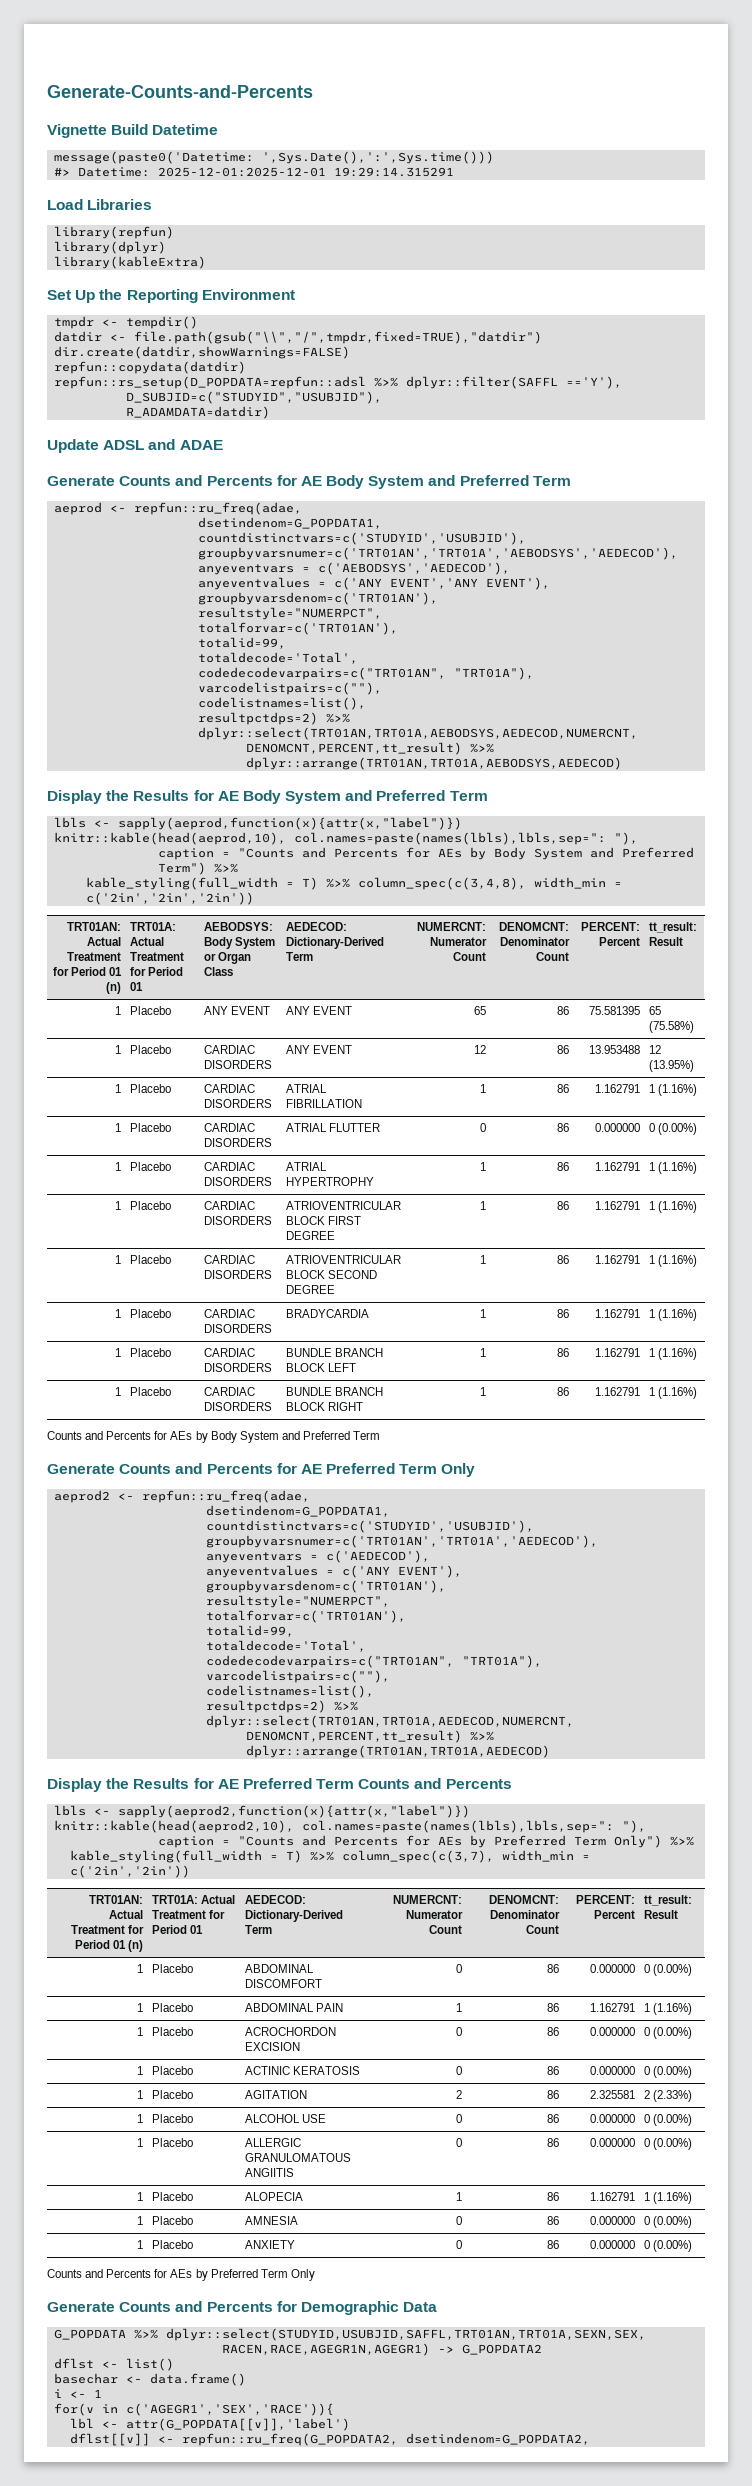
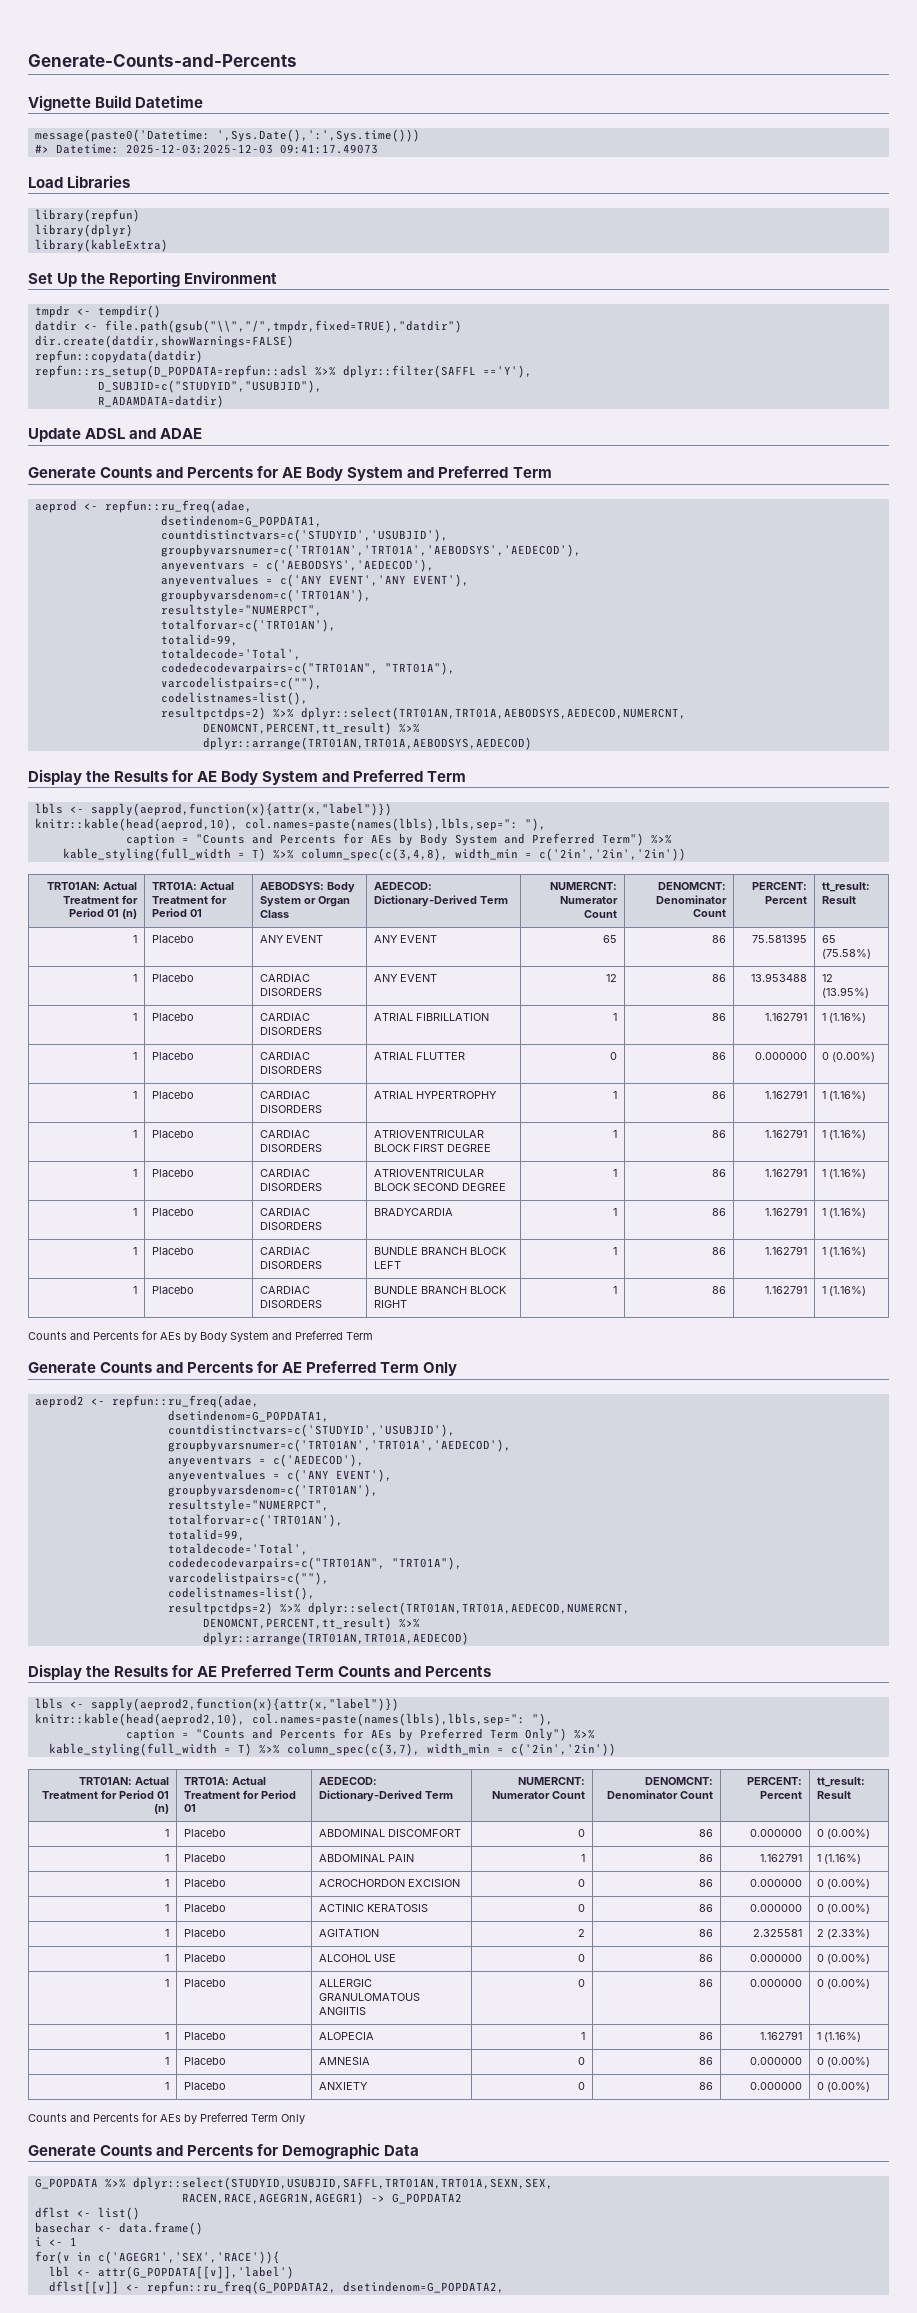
[157,167,454,177] 2025-12-01:2025-12-01 19:29:14.315291 -> [125,144,378,154] 2025-12-03:2025-12-03 09:41:17.49073

